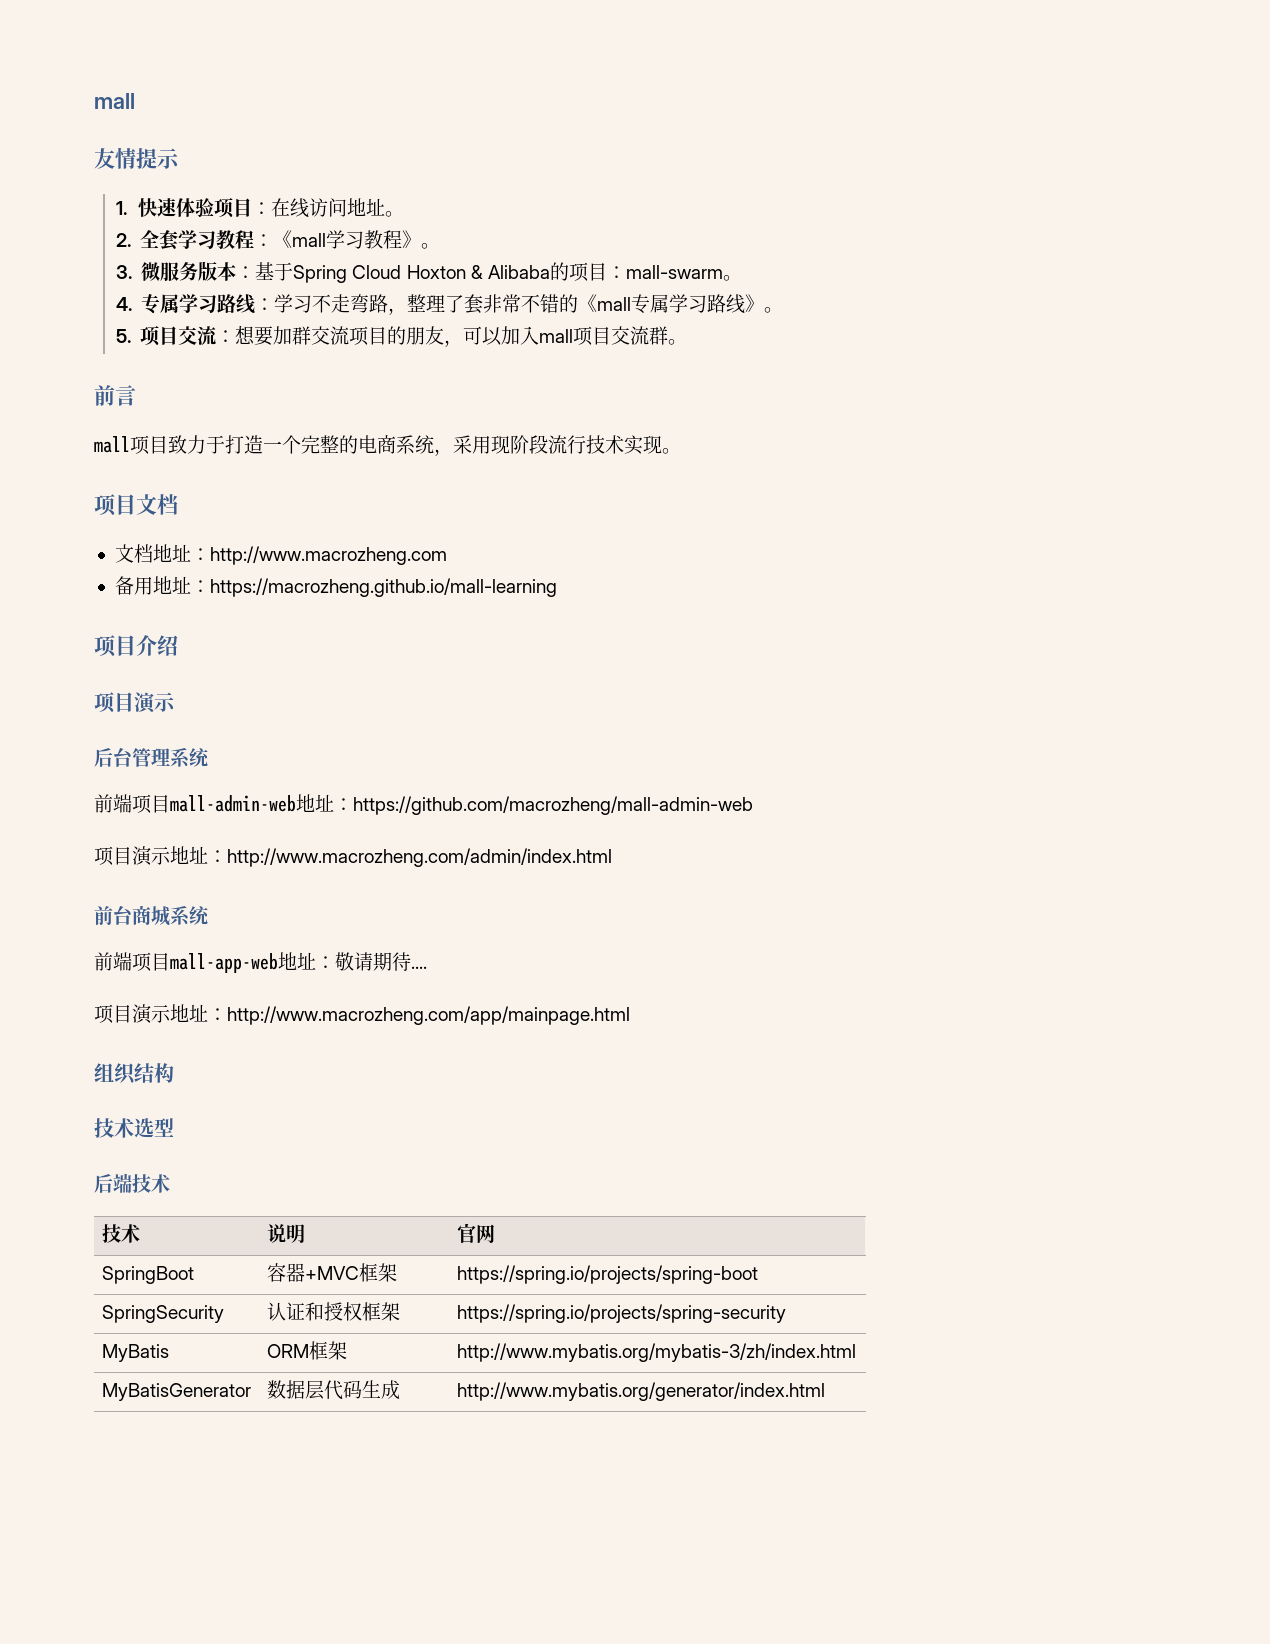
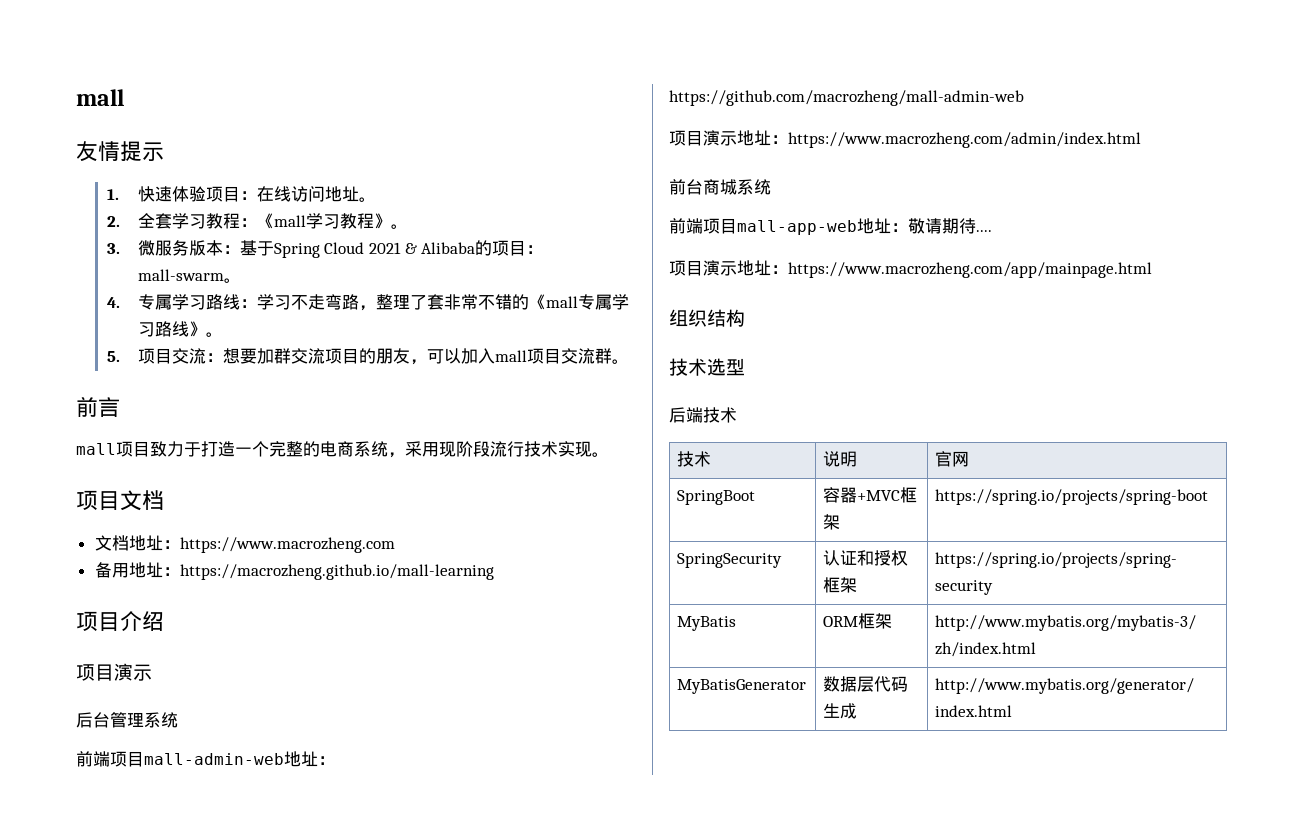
[406,265,466,279] Hoxton -> [369,242,402,254] 2021
[209,546,447,565] http://www.macrozheng.com -> [179,537,395,553] https://www.macrozheng.com
[227,848,612,867] http://www.macrozheng.com/admin/index.html -> [788,132,1141,148] https://www.macrozheng.com/admin/index.html
[227,1006,630,1025] http://www.macrozheng.com/app/mainpage.html -> [788,262,1152,278] https://www.macrozheng.com/app/mainpage.html

